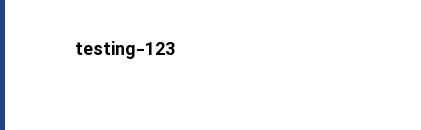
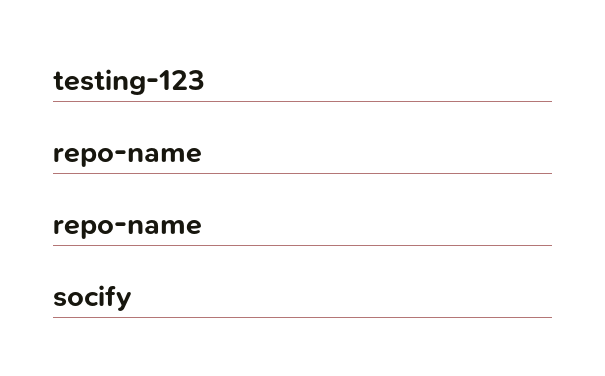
(175, 50) none -> [53,147,202,167] [53,219,202,239] [53,285,132,311] // repo-name // repo-name // socify

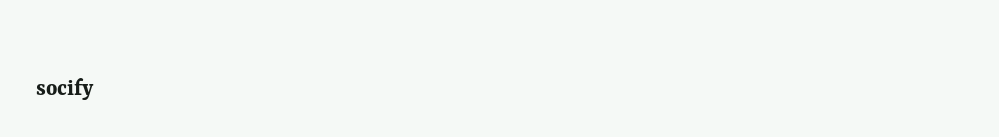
[53,69,205,95] [53,147,202,167] [53,219,202,239] testing-123 // repo-name // repo-name // -> (36, 89) none

